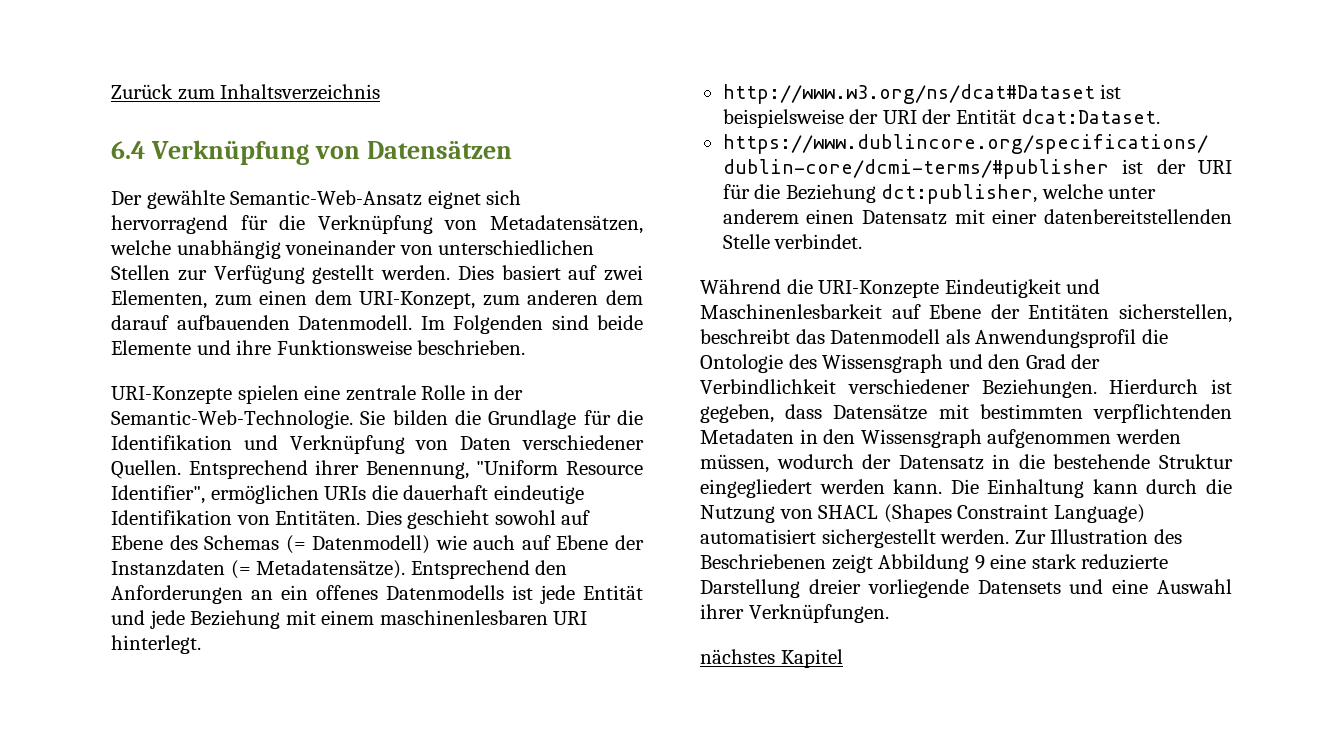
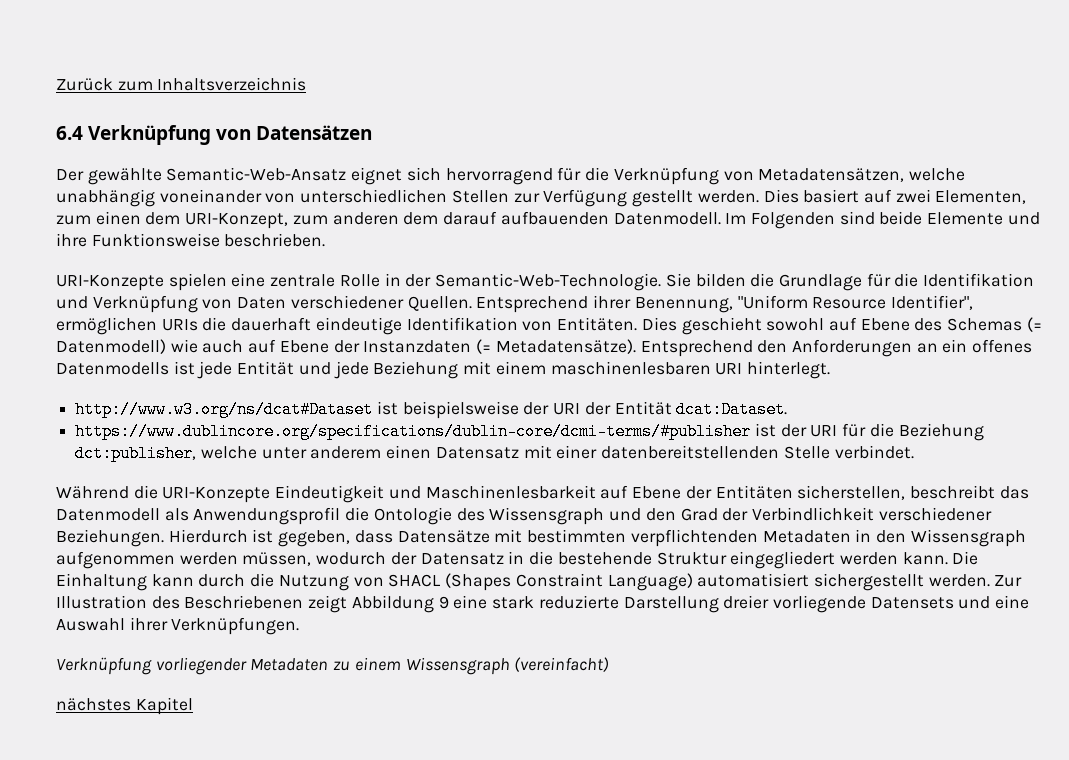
(889, 613) none -> [56,657,610,675] // Verknüpfung vorliegender Metadaten zu einem Wissensgraph (vereinfacht)

